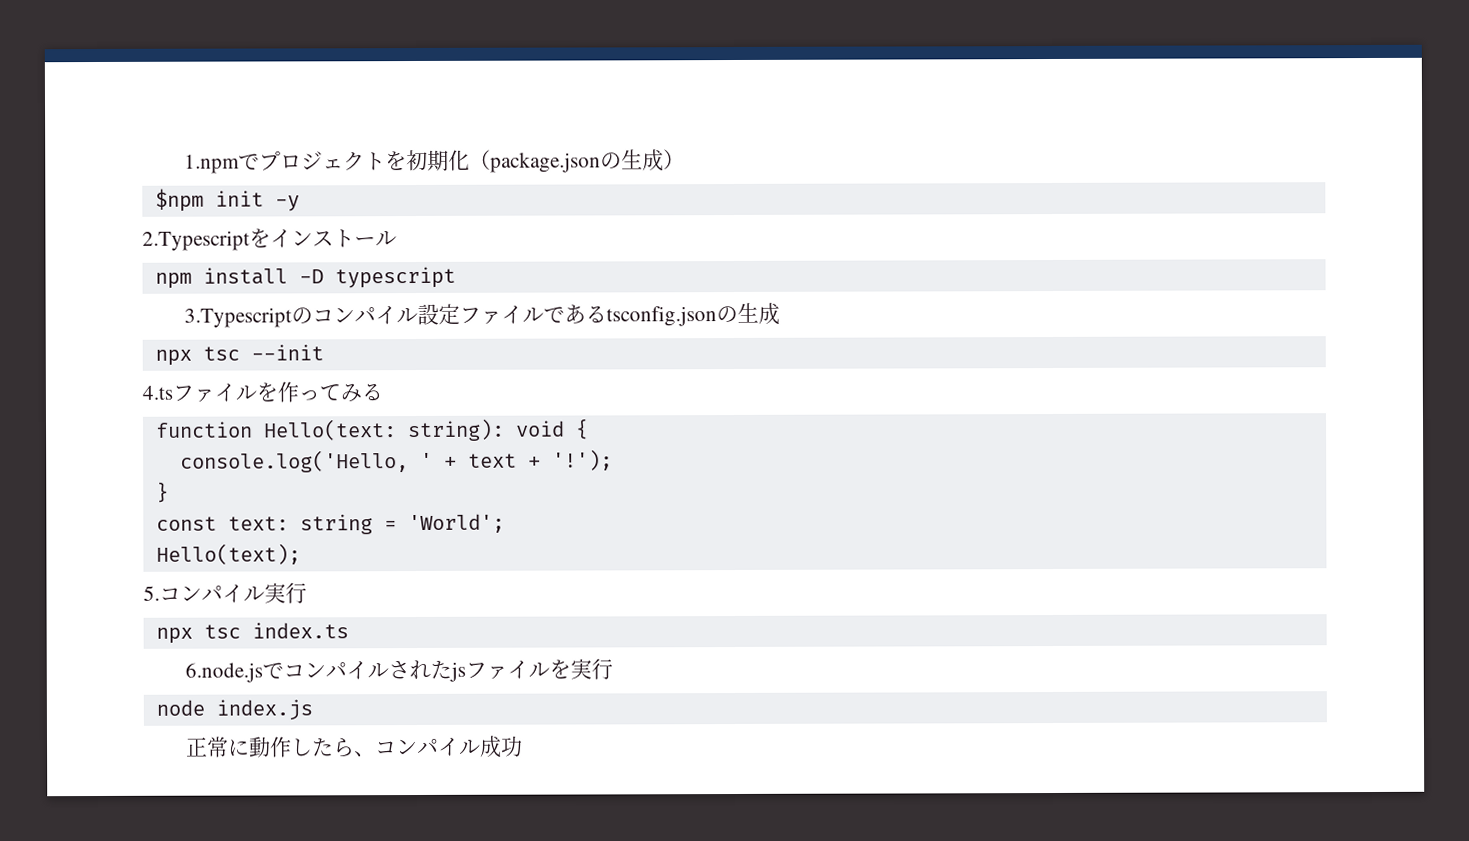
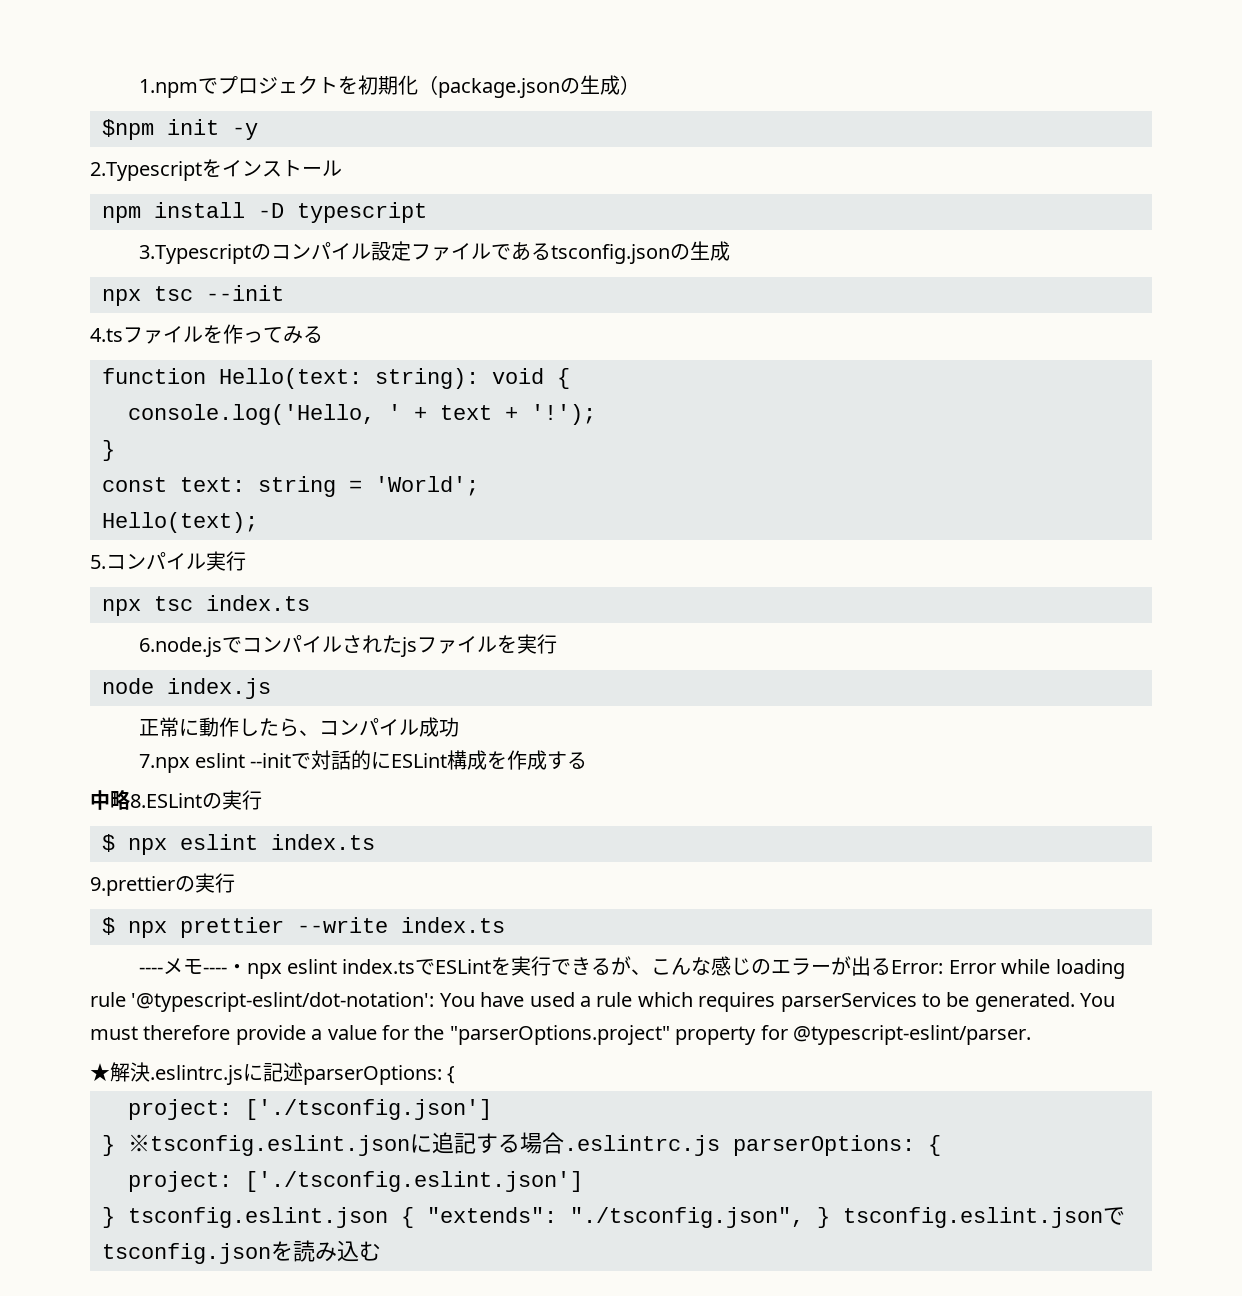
(523, 746) none -> [138,750,588,773] [90,789,262,810] [102,834,375,855] [90,873,235,896] [102,917,505,938] [138,956,1125,979] [90,992,1116,1012] [90,1025,1031,1045] [90,1062,456,1085] [128,1099,492,1120] [102,1132,941,1156] [128,1171,583,1192] [102,1207,1125,1228] [102,1240,381,1264] // 7.npx eslint --initで対話的にESLint構成を作成する // 中略8.ESLintの実行 // $ npx eslint index.ts // 9.prettierの実行 // $ npx prettier --write index.ts // ----メモ----・npx eslint index.tsでESLintを実行できるが、こんな感じのエラーが出るError: Error while loading rule '@typescript-eslint/dot-notation': You have used a rule which requires parserServices to be generated. You must therefore provide a value for the "parserOptions.project" property for @typescript-eslint/parser. // ★解決.eslintrc.jsに記述parserOptions: { // project: ['./tsconfig.json'] // } ※tsconfig.eslint.jsonに追記する場合.eslintrc.js parserOptions: { // project: ['./tsconfig.eslint.json'] // } tsconfig.eslint.json { "extends": "./tsconfig.json", } tsconfig.eslint.jsonでtsconfig.jsonを読み込む

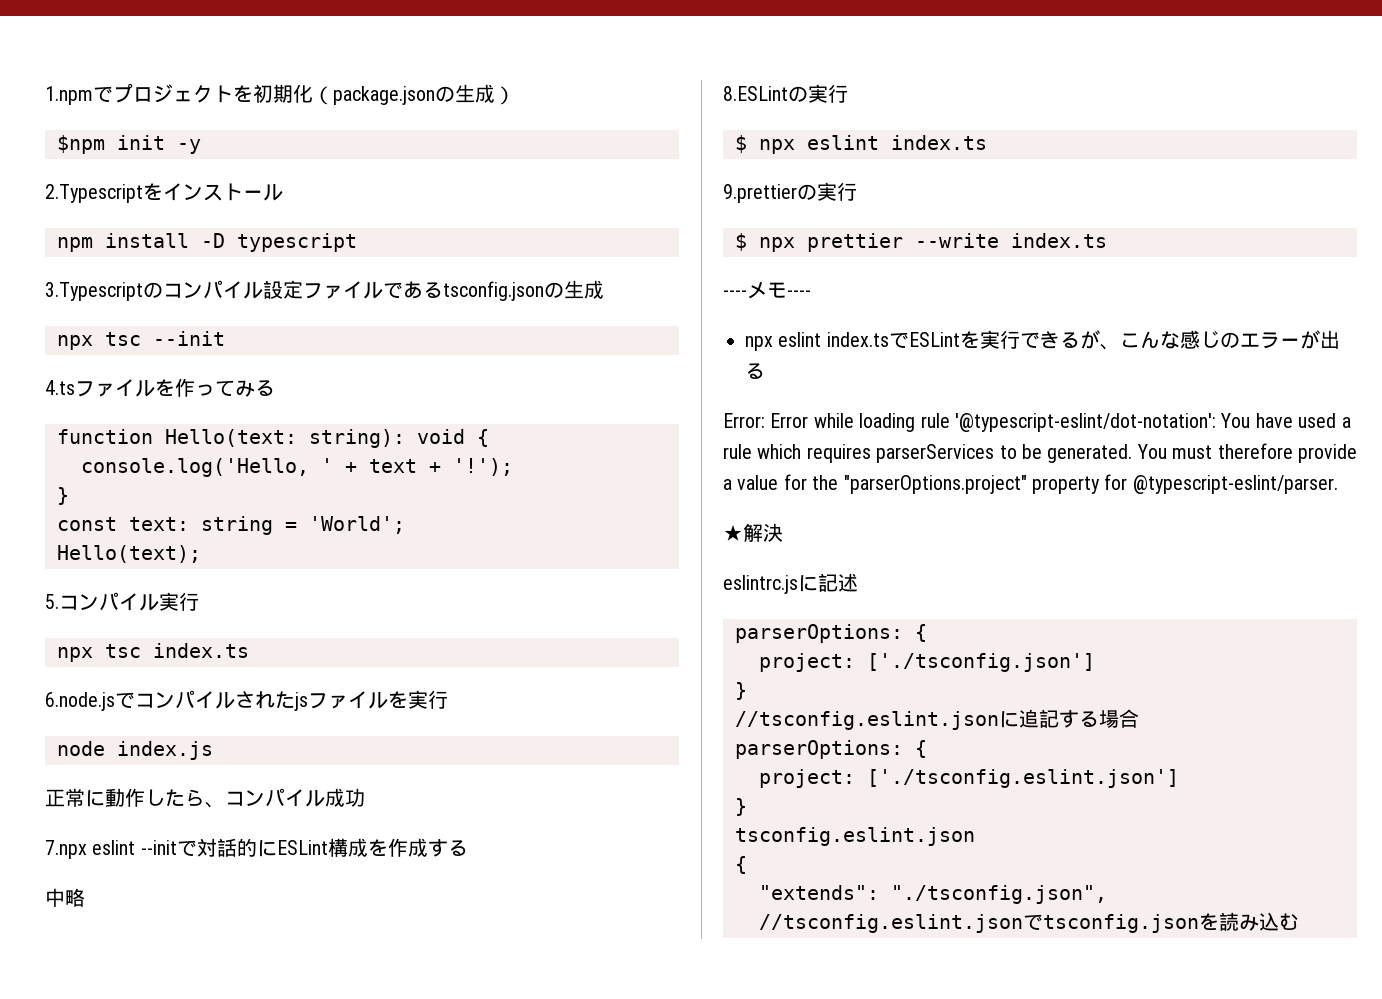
(130, 799) none -> (85, 897) //
[226,964,247,974] ・ -> (811, 293) //
(892, 966) none -> (765, 371) //
[150,1065,243,1085] .eslintrc.js -> [723,575,798,594] // eslintrc.js
(303, 1072) none -> (858, 582) //
[128,1134,410,1156] ※tsconfig.eslint.json -> [735,711,999,730] // //tsconfig.eslint.json
[564,1135,720,1156] .eslintrc.js -> (1139, 718) //
[128,1207,414,1228] tsconfig.eslint.json { -> [735,827,975,846] [735,856,747,874] // tsconfig.eslint.json // { //
[817,1207,1103,1228] } tsconfig.eslint.json -> [759,914,1023,933] //tsconfig.eslint.json

